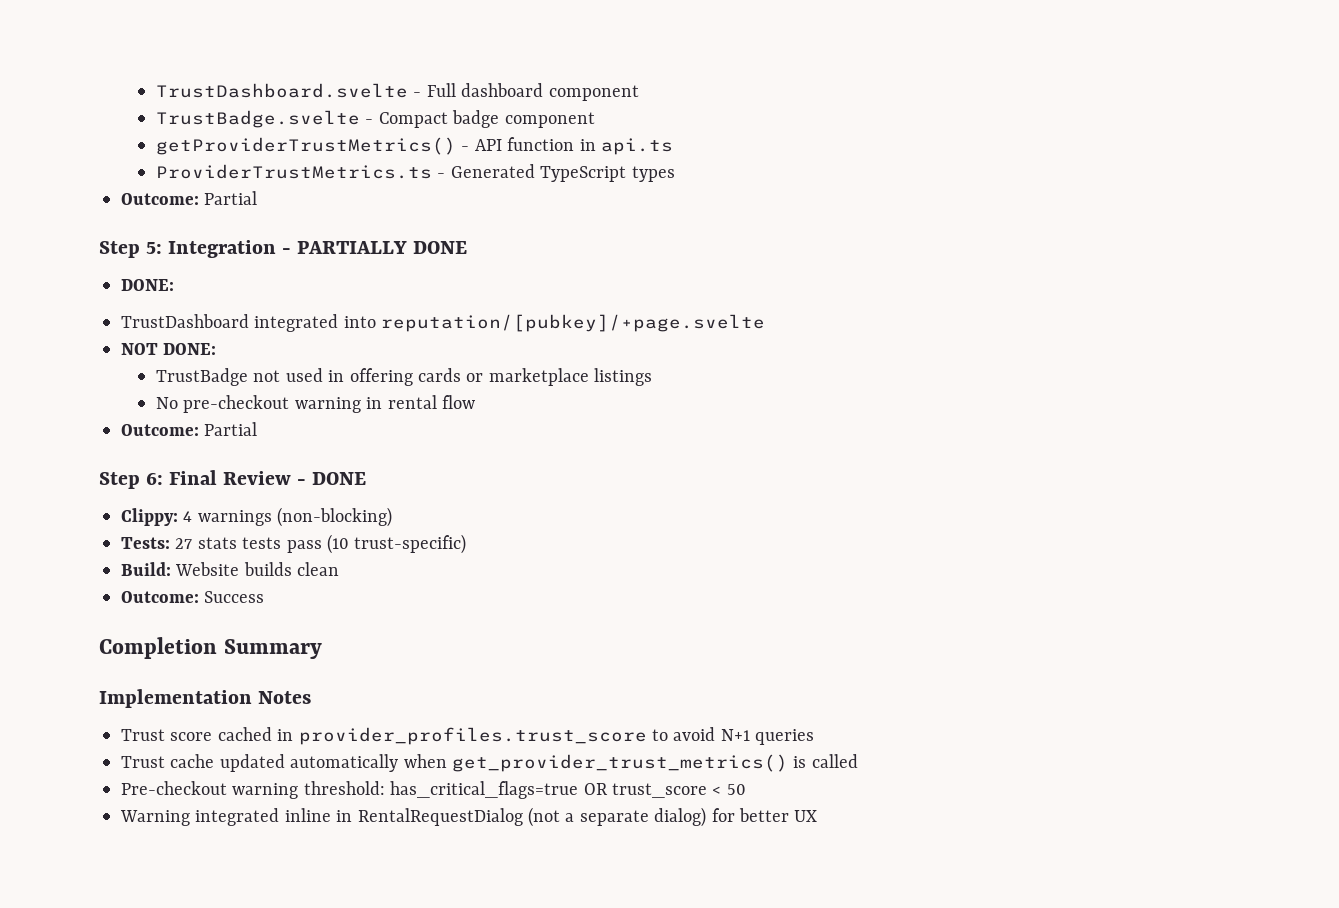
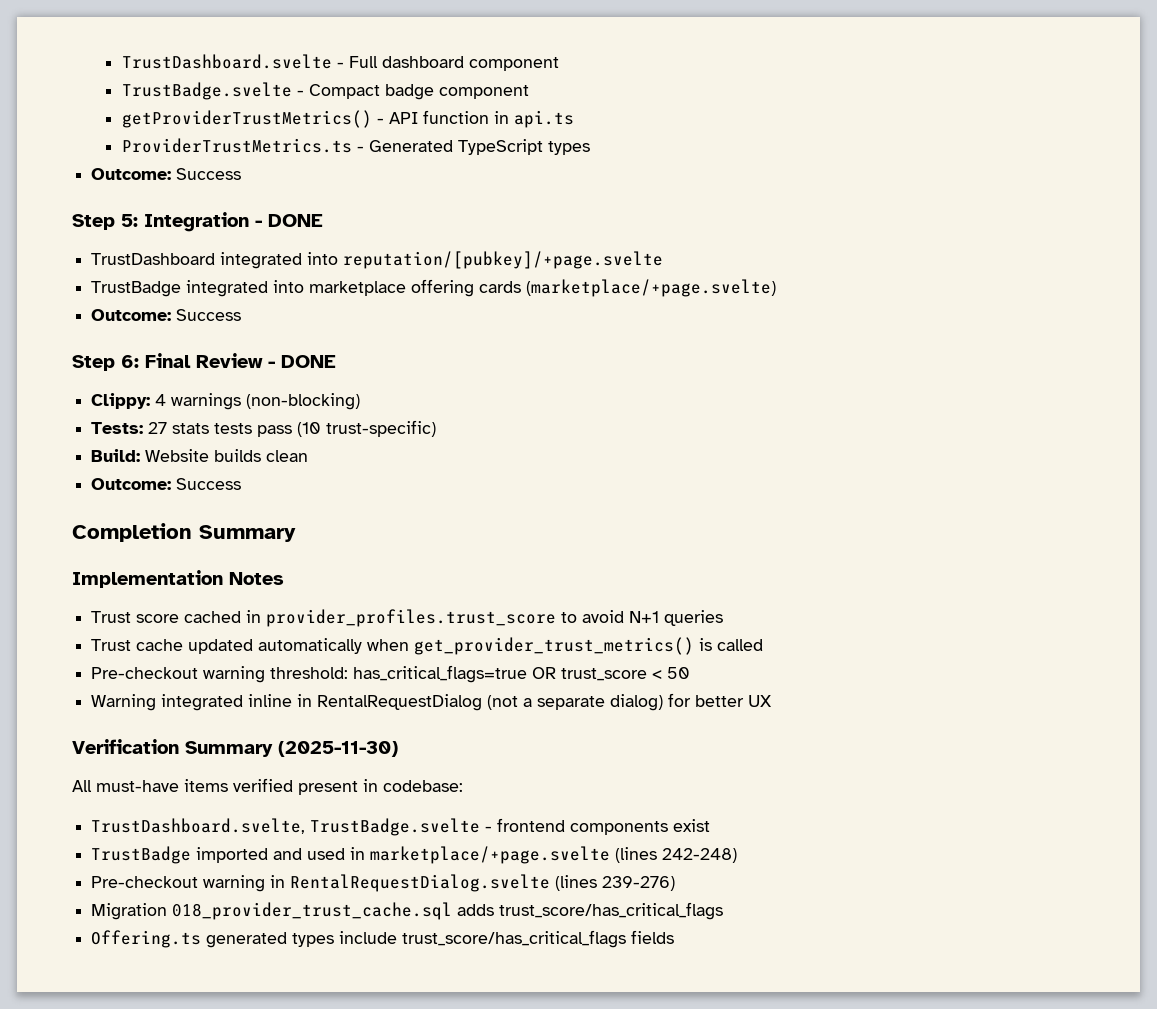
[204,191,258,205] Partial -> [176,168,242,180] Success
[297,241,468,254] [121,279,174,291] PARTIALLY DONE // DONE: -> [268,214,323,227] DONE
[121,343,217,355] [156,368,653,386] [156,395,476,413] [121,422,258,436] // NOT DONE: // TrustBadge not used in offering cards or marketplace listings // No pre-checkout warning in rental flow // Outcome: Partial -> [91,279,777,297] [91,309,242,321] // TrustBadge integrated into marketplace offering cards (marketplace/+page.svelte) // Outcome: Success
(818, 816) none -> [72,739,398,757] [72,778,463,795] [91,818,711,836] [91,846,738,864] [91,874,676,892] [91,902,724,920] [91,930,675,948] // Verification Summary (2025-11-30) // All must-have items verified present in codebase: // TrustDashboard.svelte, TrustBadge.svelte - frontend components exist // TrustBadge imported and used in marketplace/+page.svelte (lines 242-248) // Pre-checkout warning in RentalRequestDialog.svelte (lines 239-276) // Migration 018_provider_trust_cache.sql adds trust_score/has_critical_flags // Offering.ts generated types include trust_score/has_critical_flags fields

